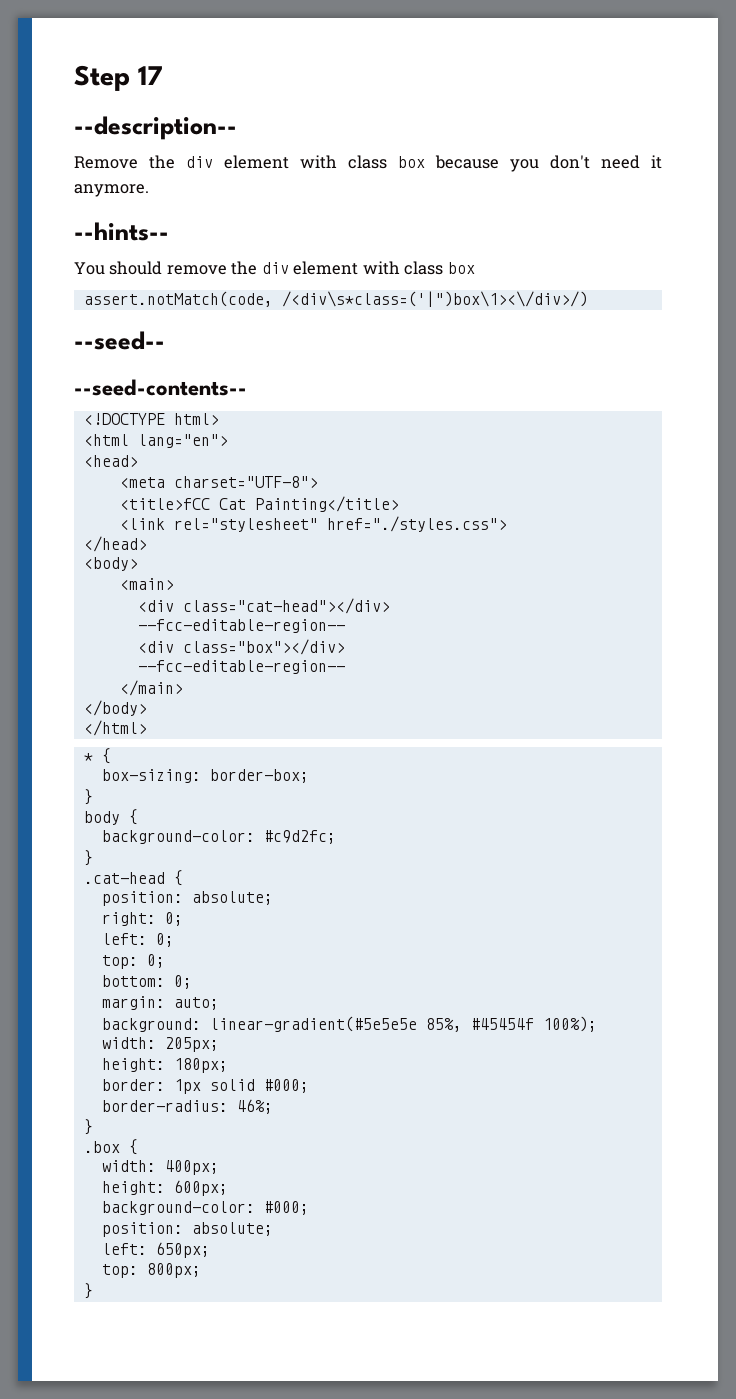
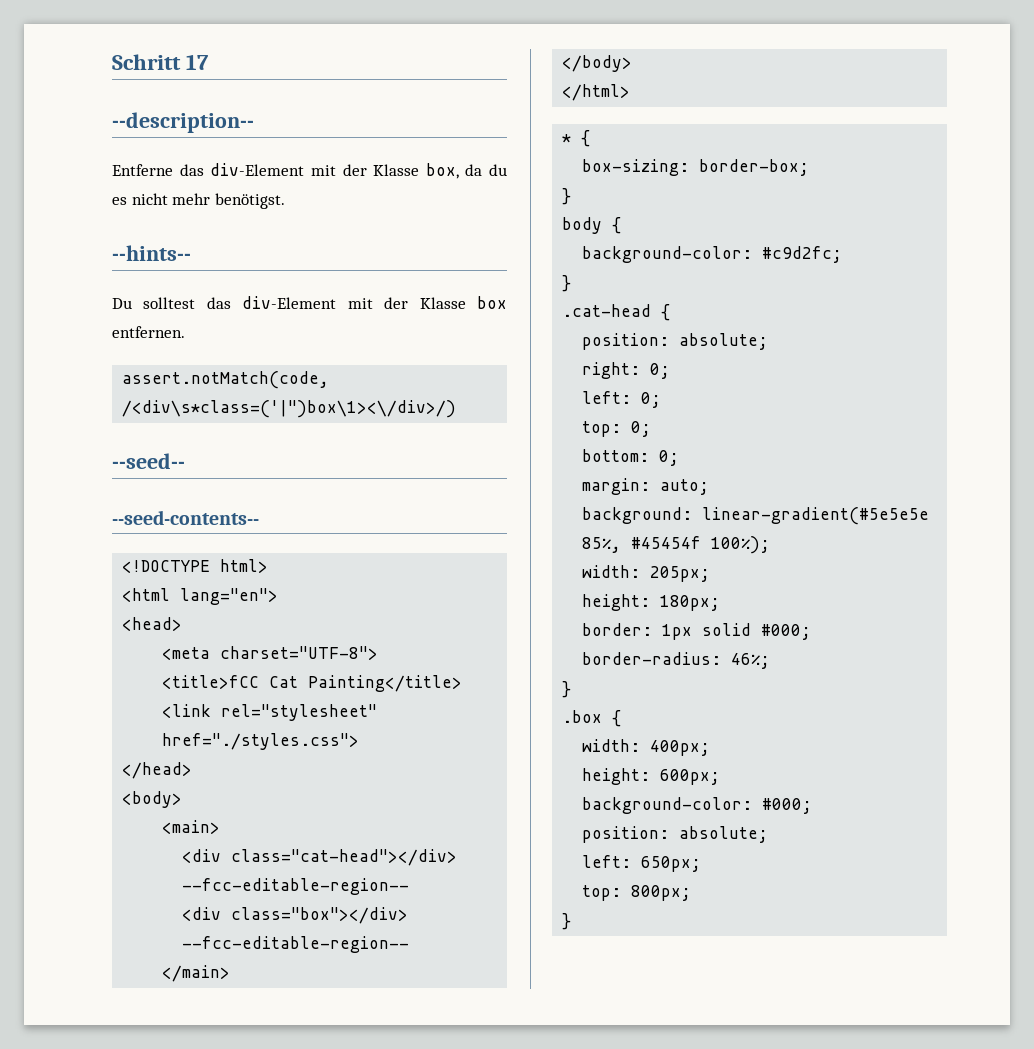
[74,65,130,91] Step -> [112,54,181,70] Schritt
[74,155,662,172] [74,184,149,197] [74,222,169,241] [74,261,475,275] Remove the div element with class box because you don't need it anymore. // --hints-- // You should remove the div element with class box -> [112,163,507,179] [112,193,285,209] [112,245,191,261] [112,296,507,309] [112,326,185,338] Entferne das div-Element mit der Klasse box, da du es nicht mehr benötigst. // --hints-- // Du solltest das div-Element mit der Klasse box entfernen.

